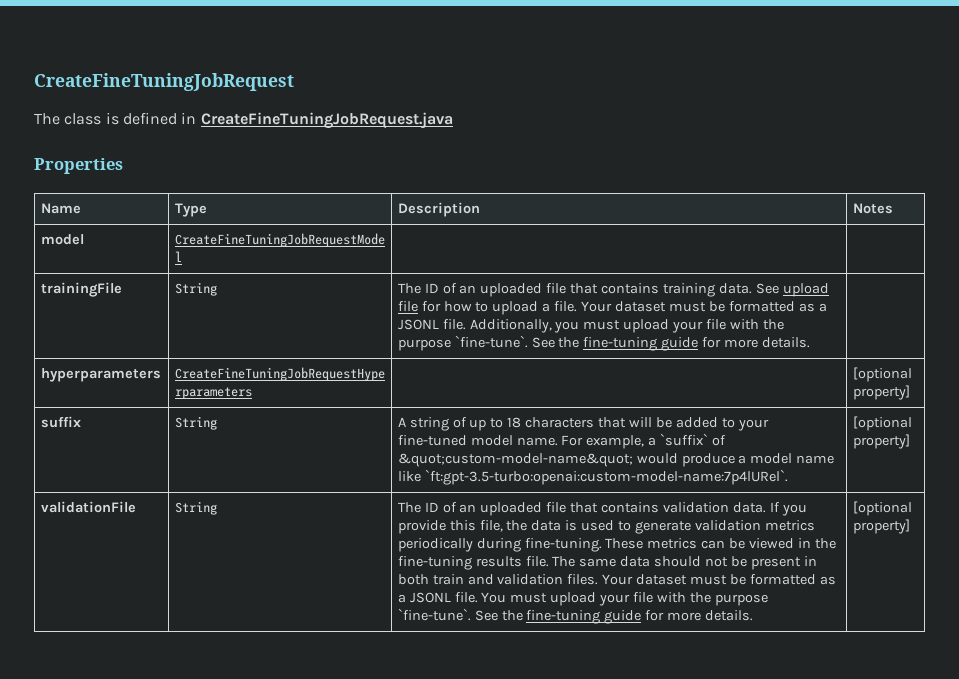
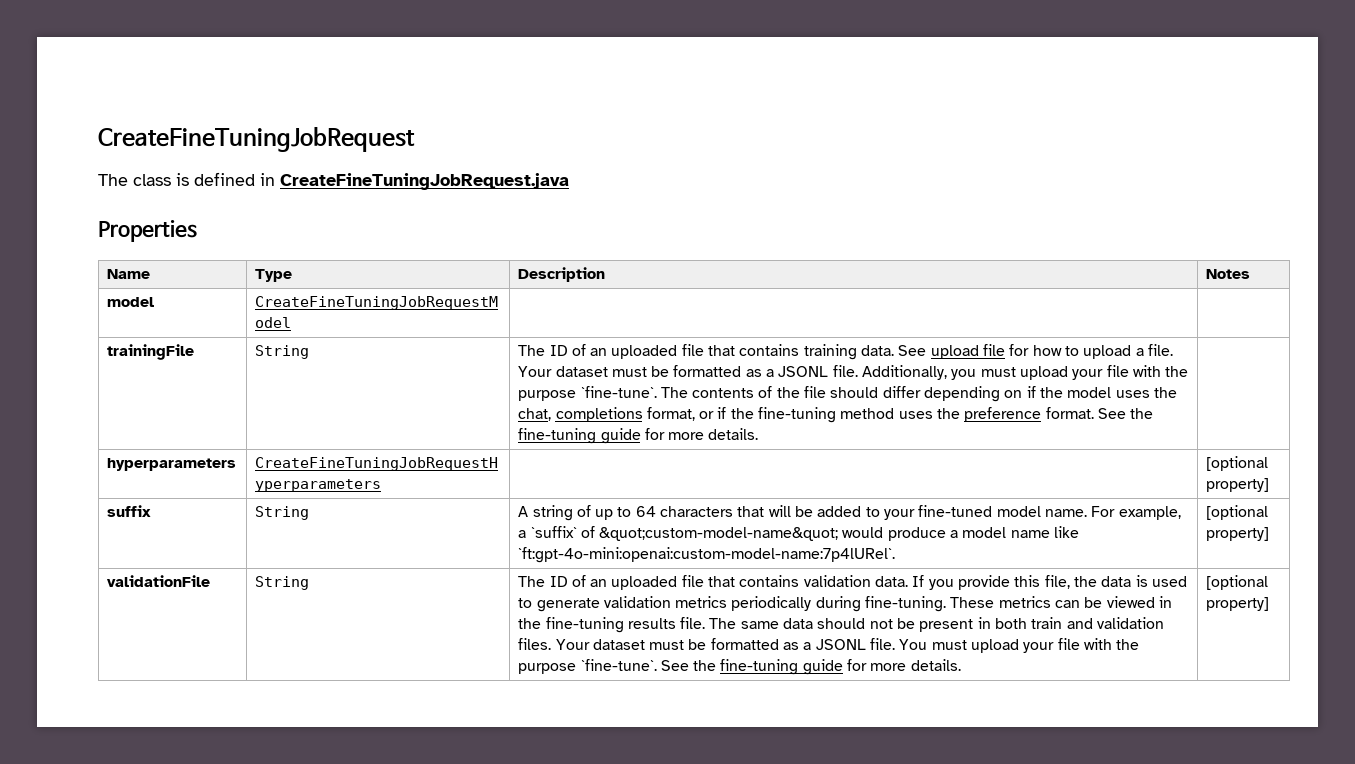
(528, 341) none -> [660,386,1177,402] [518,407,1094,423] The contents of the file should differ depending on if the model uses the chat, completions format, or if the fine-tuning method uses the preference format.
[507,417,522,428] 18 -> [635,506,656,517] 64
[424,469,788,485] `ft:gpt-3.5-turbo:openai:custom-model-name:7p4lURel`. -> [518,547,896,563] `ft:gpt-4o-mini:openai:custom-model-name:7p4lURel`.

